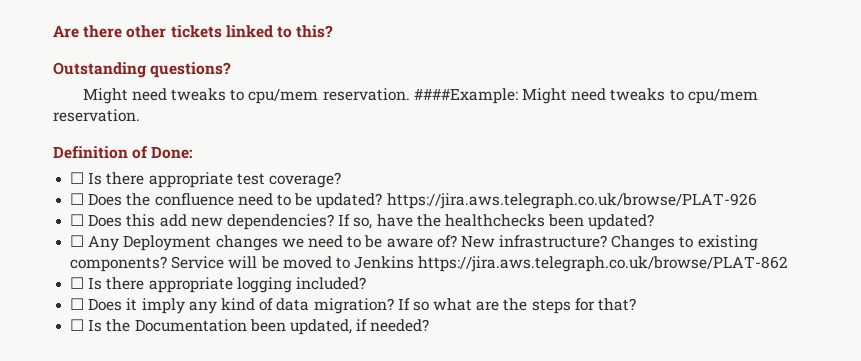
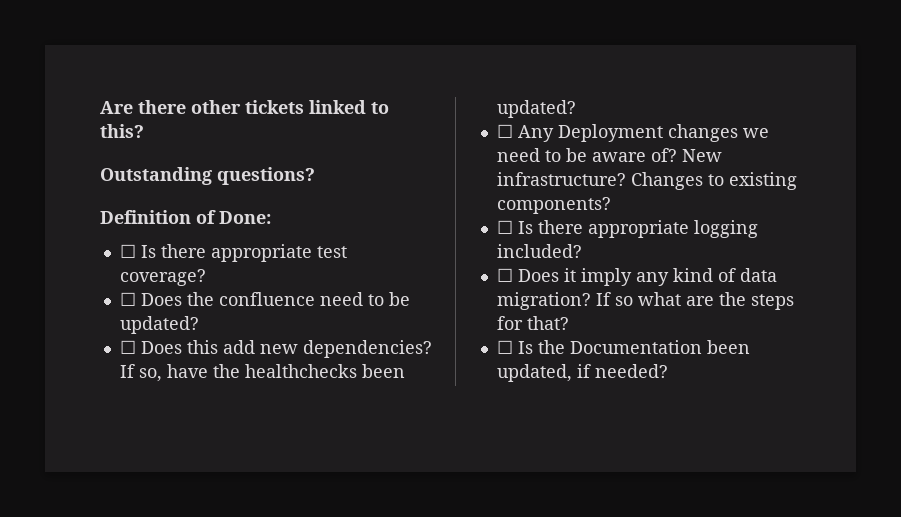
[82,88,758,104] [53,109,140,122] // Might need tweaks to cpu/mem reservation. ####Example: Might need tweaks to cpu/mem reservation. -> (315, 176) none
[386,193,757,209] https://jira.aws.telegraph.co.uk/browse/PLAT-926 -> (199, 325) none
[171,256,789,272] Service will be moved to Jenkins https://jira.aws.telegraph.co.uk/browse/PLAT-862 -> (611, 205) none

